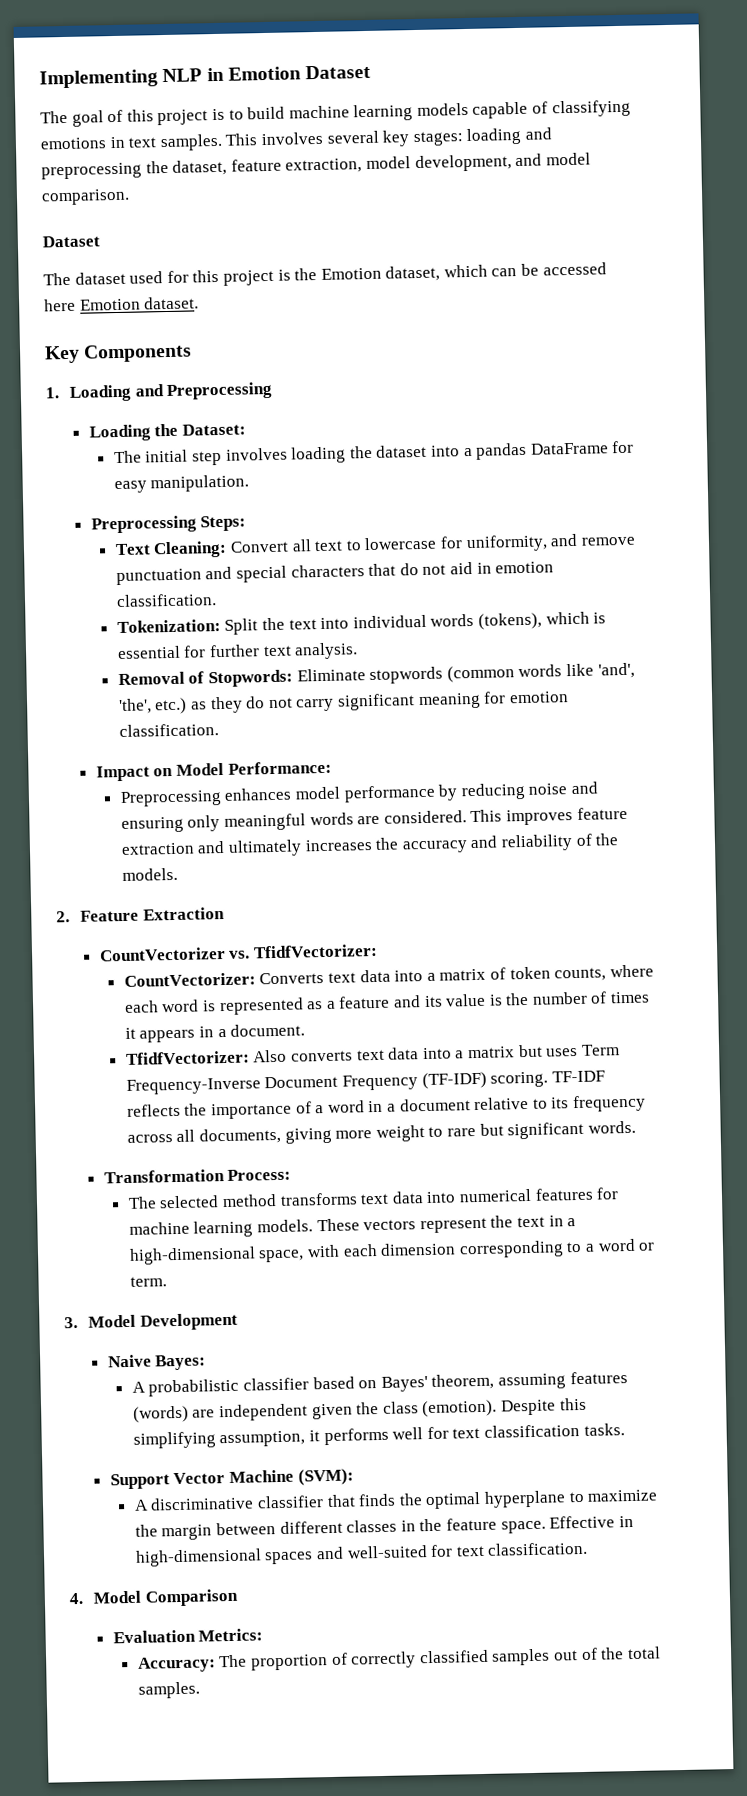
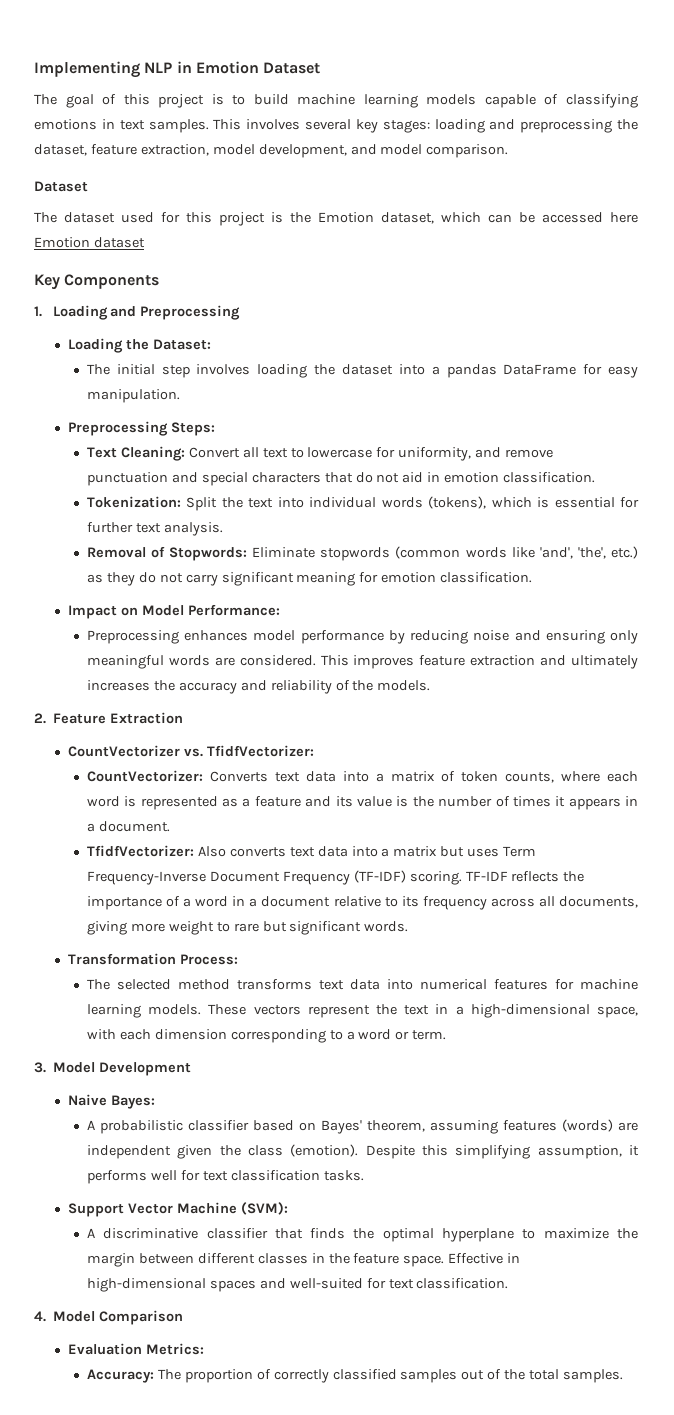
[144,296,200,310] dataset. -> [93,237,145,248] dataset

